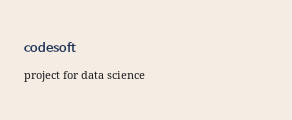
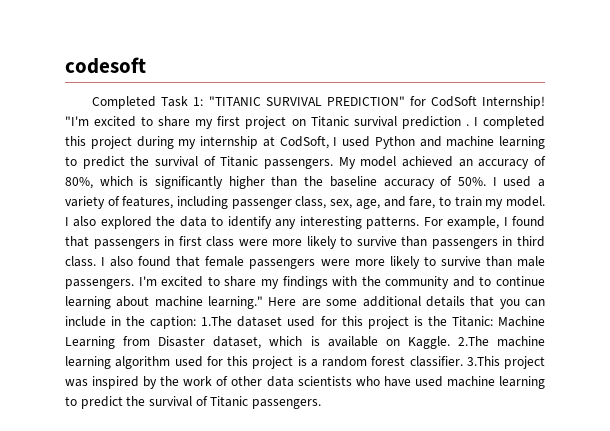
[24,71,145,82] project for data science -> [92,96,545,109] [65,116,545,129] [65,136,545,149] [65,156,547,169] [65,176,545,189] [65,196,545,209] [65,216,545,229] [65,236,546,249] [65,256,546,269] [65,276,545,289] [65,296,545,309] [65,316,545,329] [65,336,545,349] [65,356,545,369] [65,376,545,389] [65,396,321,409] Completed Task 1: "TITANIC SURVIVAL PREDICTION" for CodSoft Internship! "I'm excited to share my first project on Titanic survival prediction . I completed this project during my internship at CodSoft, I used Python and machine learning to predict the survival of Titanic passengers. My model achieved an accuracy of 80%, which is significantly higher than the baseline accuracy of 50%. I used a variety of features, including passenger class, sex, age, and fare, to train my model. I also explored the data to identify any interesting patterns. For example, I found that passengers in first class were more likely to survive than passengers in third class. I also found that female passengers were more likely to survive than male passengers. I'm excited to share my findings with the community and to continue learning about machine learning." Here are some additional details that you can include in the caption: 1.The dataset used for this project is the Titanic: Machine Learning from Disaster dataset, which is available on Kaggle. 2.The machine learning algorithm used for this project is a random forest classifier. 3.This project was inspired by the work of other data scientists who have used machine learning to predict the survival of Titanic passengers.

